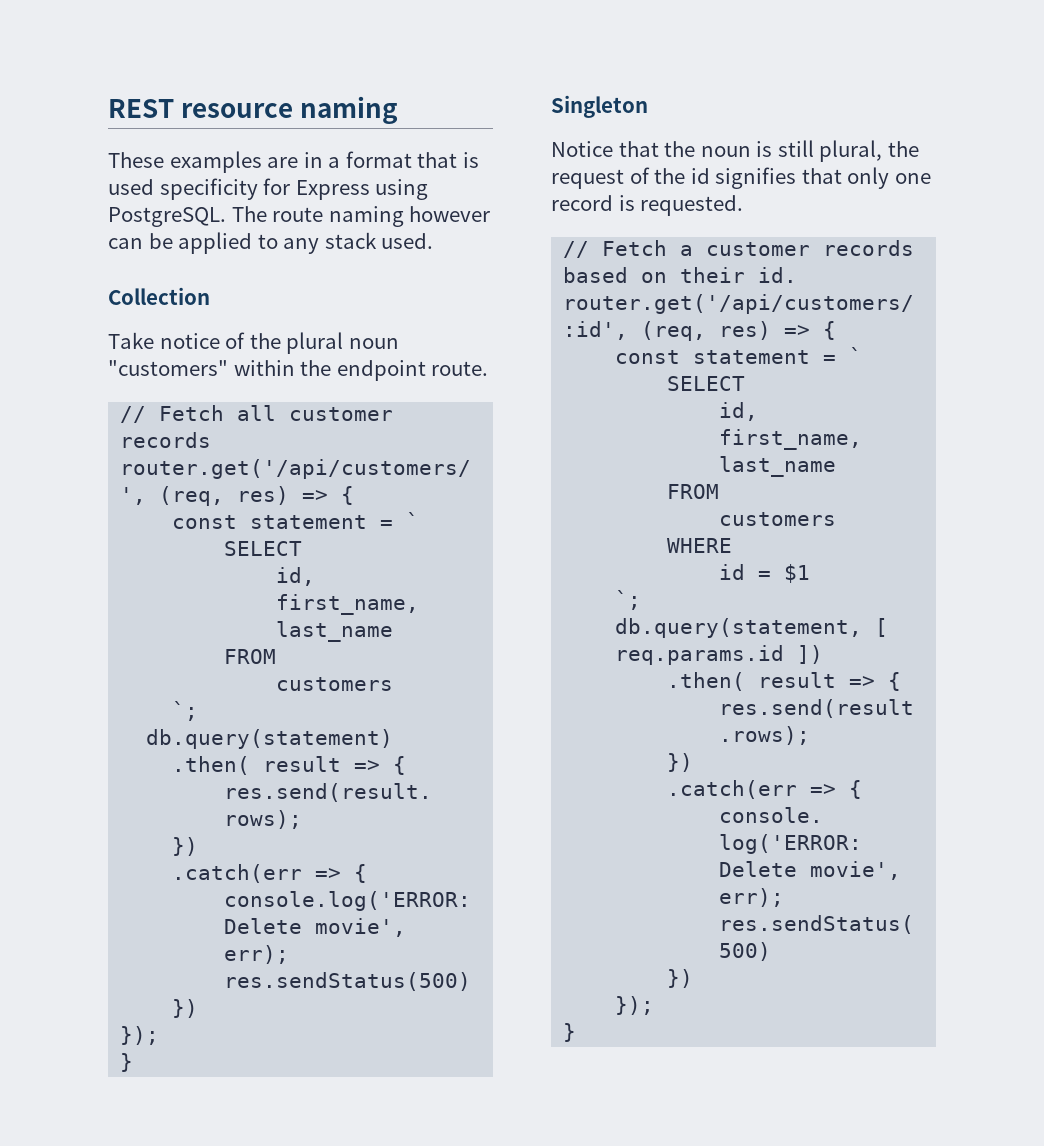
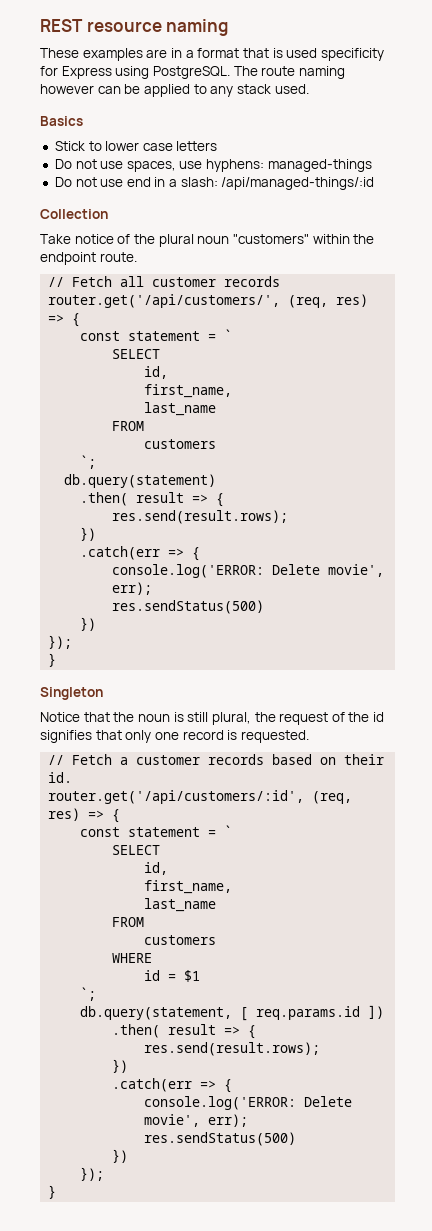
(434, 241) none -> [40,116,83,126] [54,141,218,151] [54,159,372,172] [54,177,375,190] // Basics // Stick to lower case letters // Do not use spaces, use hyphens: managed-things // Do not use end in a slash: /api/managed-things/:id

